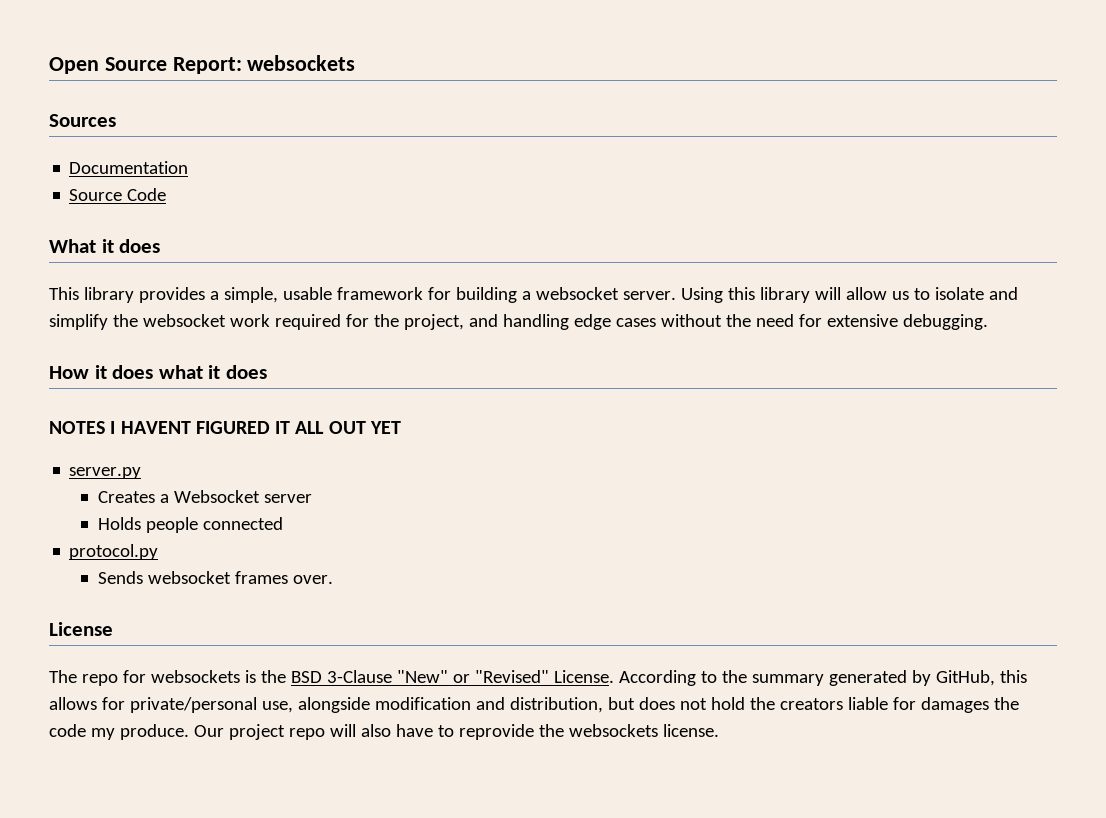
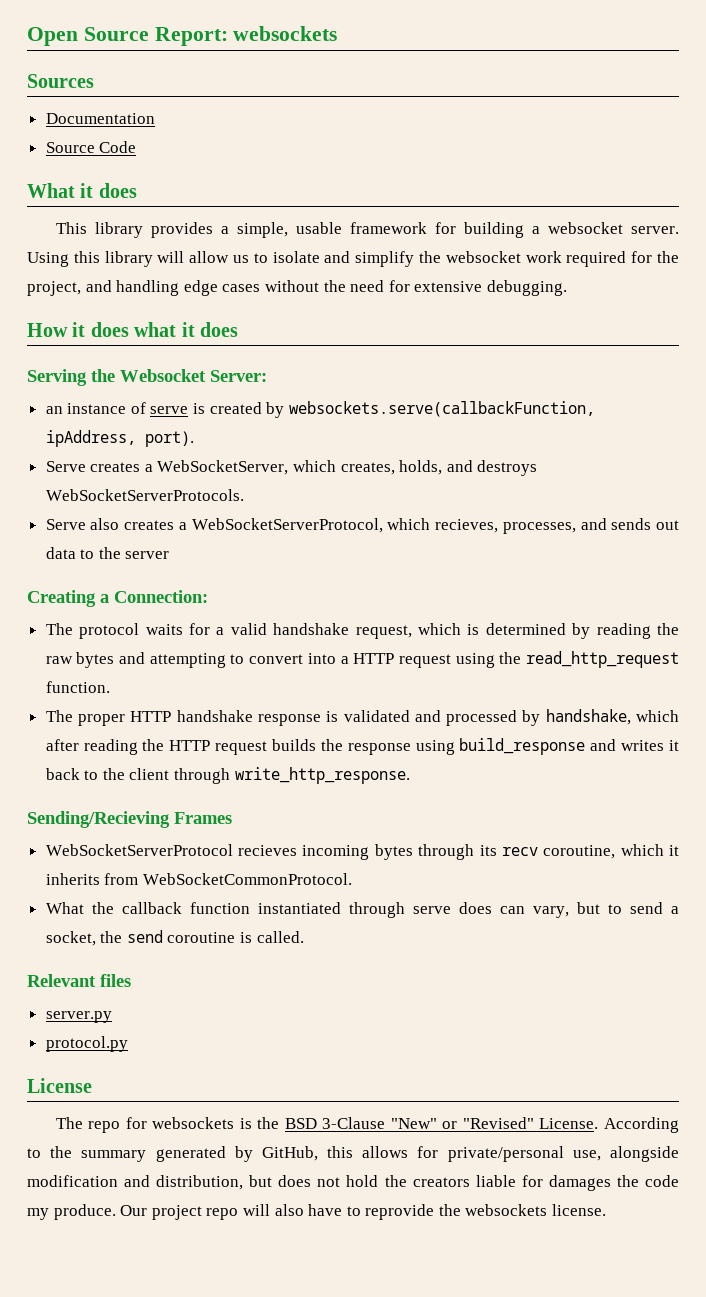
[49,421,401,434] [69,467,142,479] [97,490,312,503] [97,517,283,533] [69,544,159,560] [97,571,333,584] NOTES I HAVENT FIGURED IT ALL OUT YET // server.py // Creates a Websocket server // Holds people connected // protocol.py // Sends websocket frames over. -> [27,369,267,386] [45,401,595,418] [45,430,194,447] [45,460,538,476] [45,489,244,501] [45,518,680,534] [45,547,170,559] [27,590,208,607] [45,623,679,639] [45,651,679,668] [45,681,110,693] [45,709,679,726] [45,738,679,755] [45,767,410,784] [27,811,232,828] [45,844,679,860] [45,873,352,885] [45,902,679,918] [45,930,304,946] [27,974,131,987] [45,1011,112,1023] [45,1036,128,1052] Serving the Websocket Server: // an instance of serve is created by websockets.serve(callbackFunction, ipAddress, port). // Serve creates a WebSocketServer, which creates, holds, and destroys WebSocketServerProtocols. // Serve also creates a WebSocketServerProtocol, which recieves, processes, and sends out data to the server // Creating a Connection: // The protocol waits for a valid handshake request, which is determined by reading the raw bytes and attempting to convert into a HTTP request using the read_http_request function. // The proper HTTP handshake response is validated and processed by handshake, which after reading the HTTP request builds the response using build_response and writes it back to the client through write_http_response. // Sending/Recieving Frames // WebSocketServerProtocol recieves incoming bytes through its recv coroutine, which it inherits from WebSocketCommonProtocol. // What the callback function instantiated through serve does can vary, but to send a socket, the send coroutine is called. // Relevant files // server.py // protocol.py

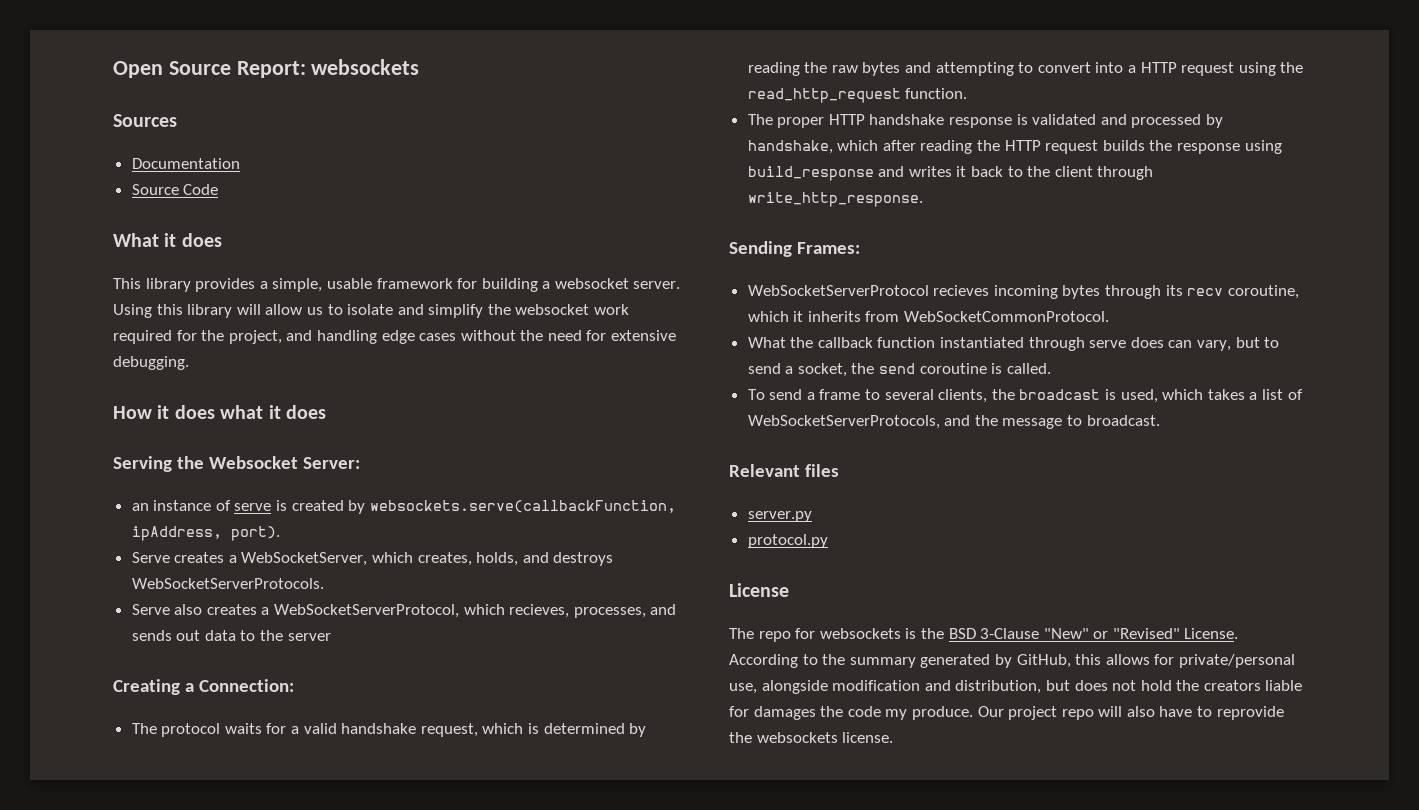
[27,811,232,828] Sending/Recieving Frames -> [729,241,860,257] Sending Frames:
(304, 937) none -> [747,389,1303,403] [747,415,1160,429] // To send a frame to several clients, the broadcast is used, which takes a list of WebSocketServerProtocols, and the message to broadcast.

